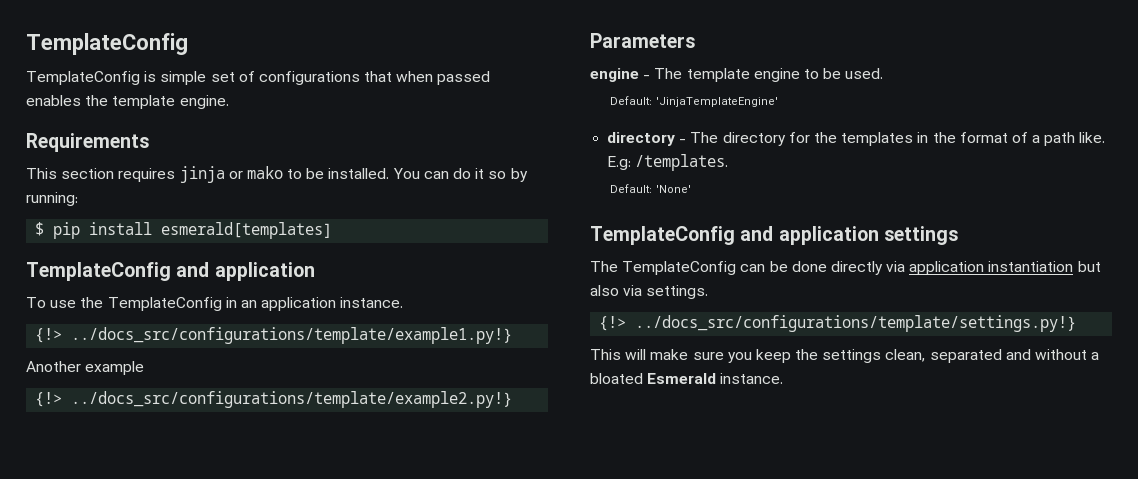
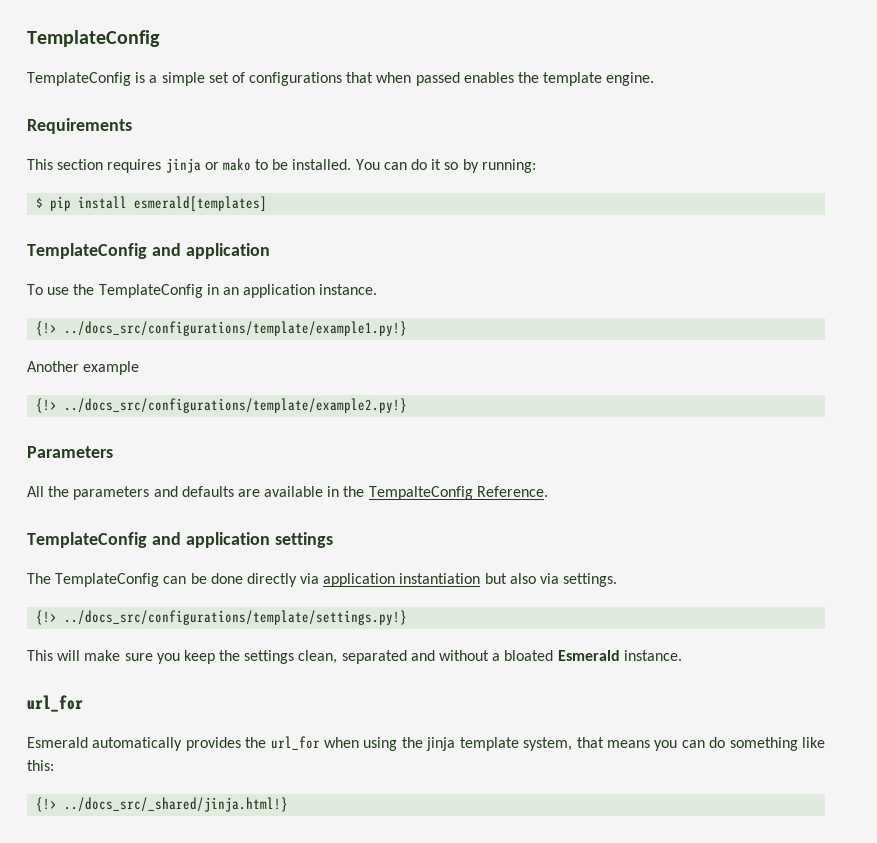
(157, 76) none -> [149,75,158,83] a
[590,68,884,82] [610,96,779,107] [607,132,1106,146] [607,154,729,171] [610,184,692,193] engine - The template engine to be used. // Default: 'JinjaTemplateEngine' // directory - The directory for the templates in the format of a path like. E.g: /templates. // Default: 'None' -> [27,486,548,500] All the parameters and defaults are available in the TempalteConfig Reference.
(784, 378) none -> [27,695,83,712] [27,736,825,751] [27,760,54,771] [36,797,289,812] // url_for // Esmerald automatically provides the url_for when using the jinja template system, that means you can do something like this: // {!> ../docs_src/_shared/jinja.html!}

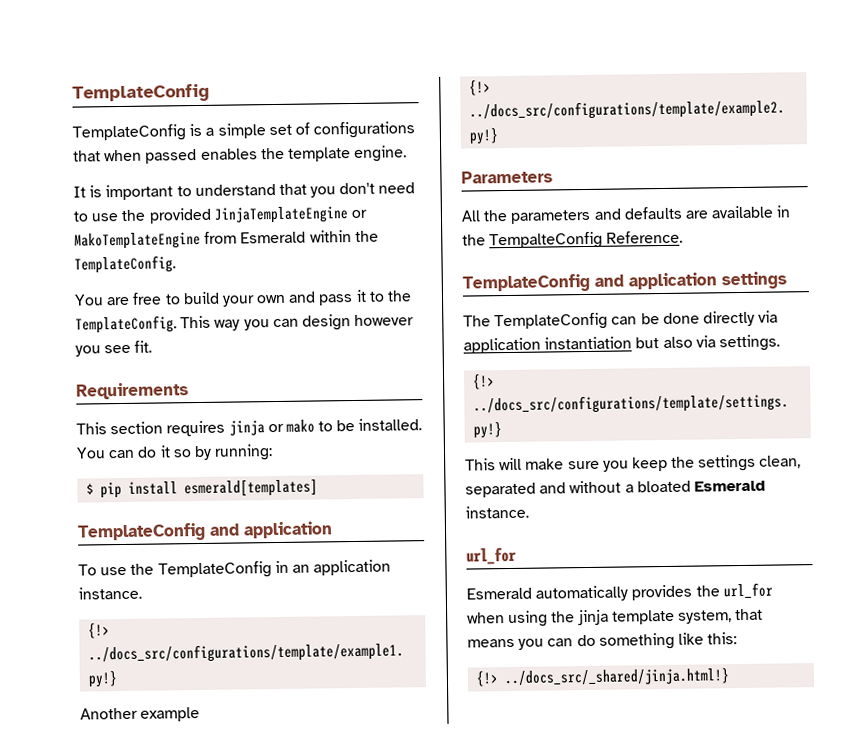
(655, 79) none -> [73,182,416,201] [73,206,367,224] [74,230,379,250] [74,255,176,274] [74,289,413,307] [75,314,415,334] [75,340,153,357] // It is important to understand that you don't need to use the provided JinjaTemplateEngine or MakoTemplateEngine from Esmerald within the TemplateConfig. // You are free to build your own and pass it to the TemplateConfig. This way you can design however you see fit.

